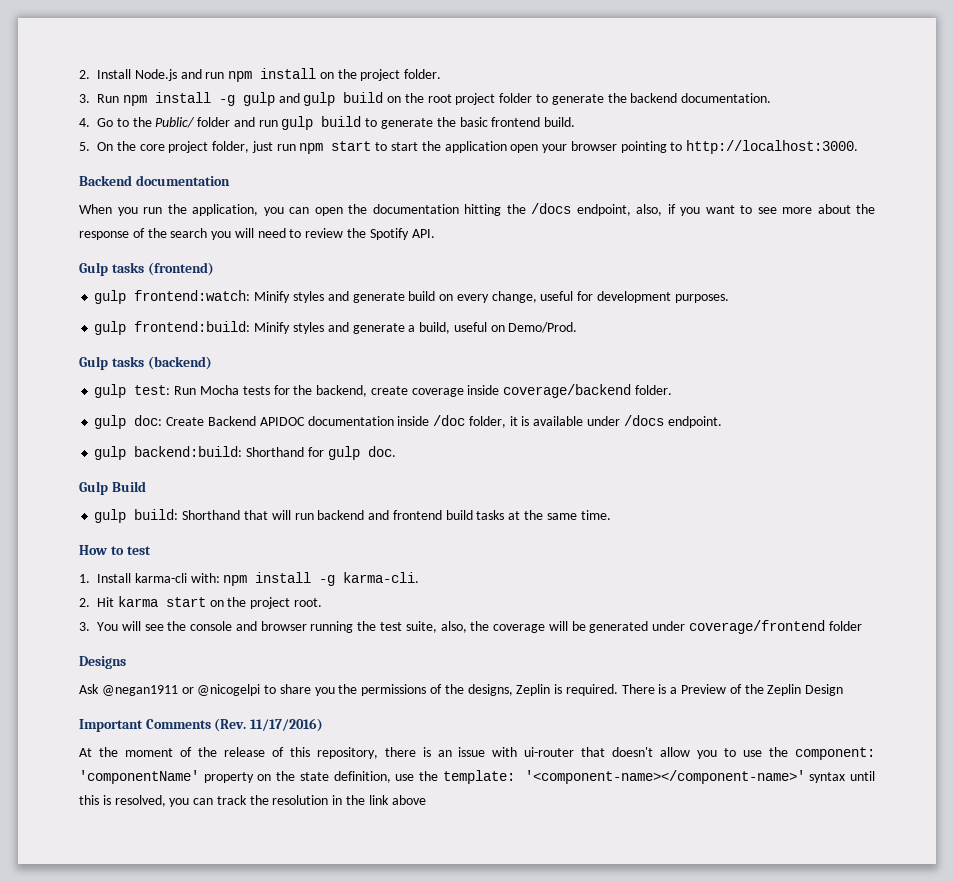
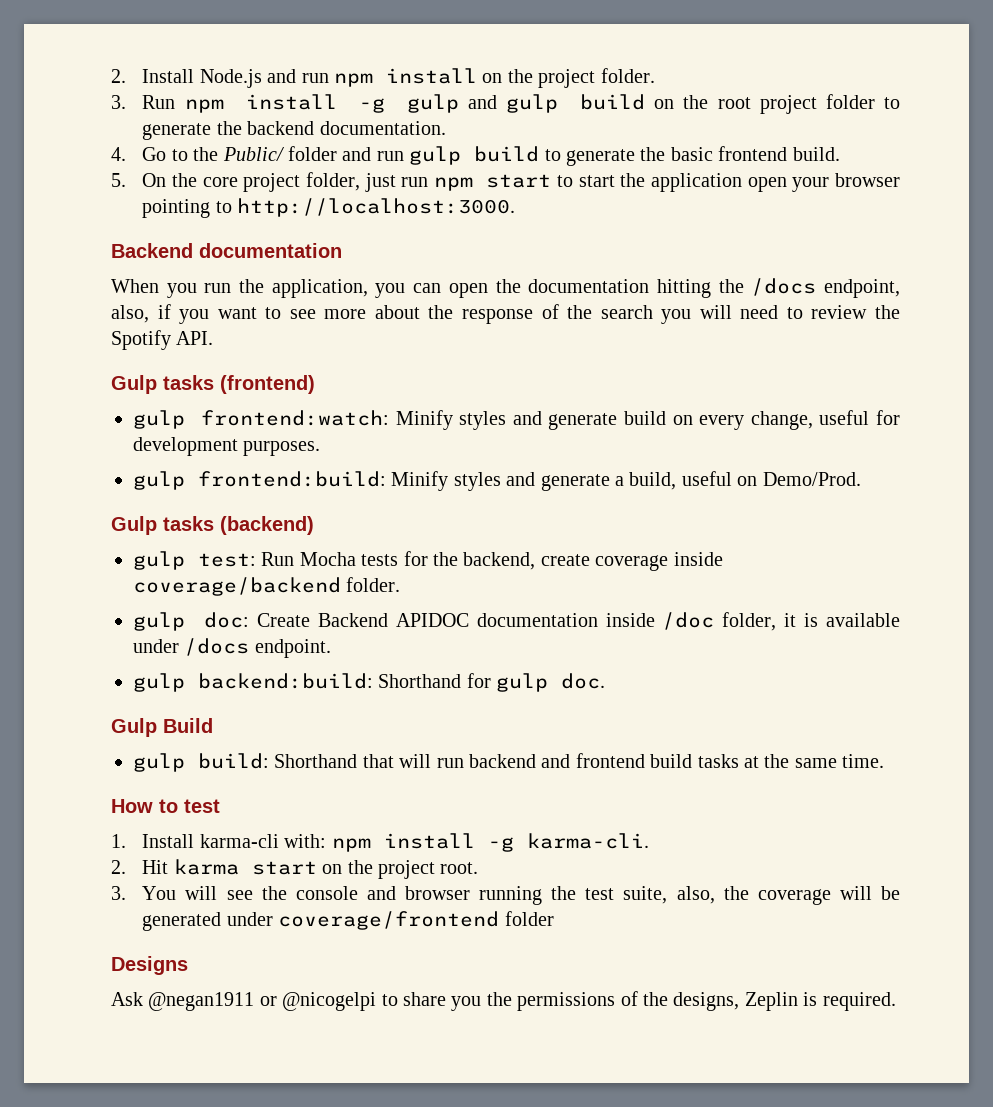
[621,684,844,696] [79,718,323,732] [79,747,876,760] [79,770,875,784] [79,795,426,807] There is a Preview of the Zeplin Design // Important Comments (Rev. 11/17/2016) // At the moment of the release of this repository, there is an issue with ui-router that doesn't allow you to use the component: 'componentName' property on the state definition, use the template: '<component-name></component-name>' syntax until this is resolved, you can track the resolution in the link above -> (896, 1001) none

